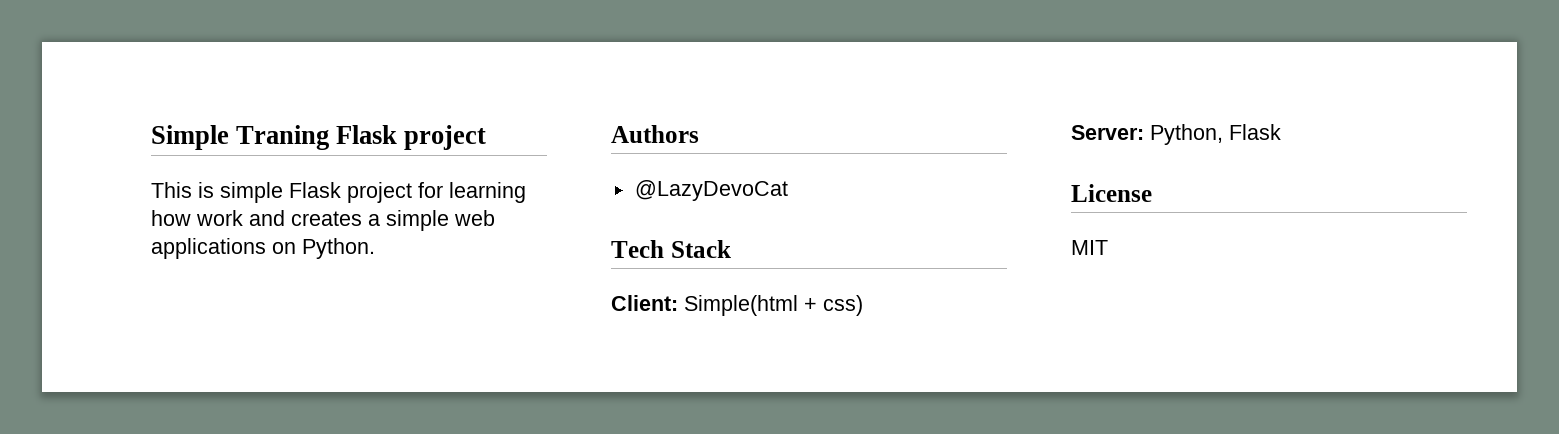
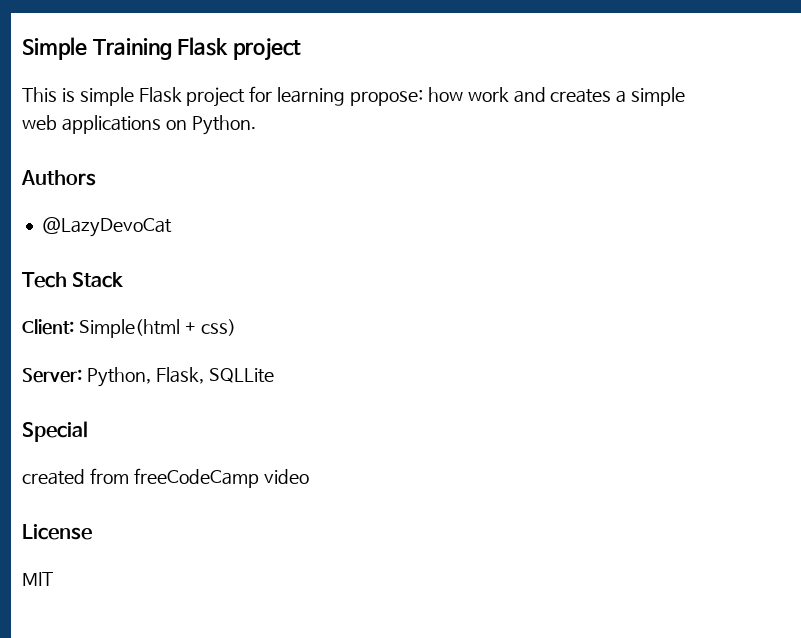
[236,125,330,150] Traning -> [92,38,172,60] Training
(526, 192) none -> [350,89,424,106] propose:
[1229,124,1281,140] Flask -> [155,367,274,384] [22,421,88,442] [22,468,309,488] Flask, SQLLite // Special // created from freeCodeCamp video

